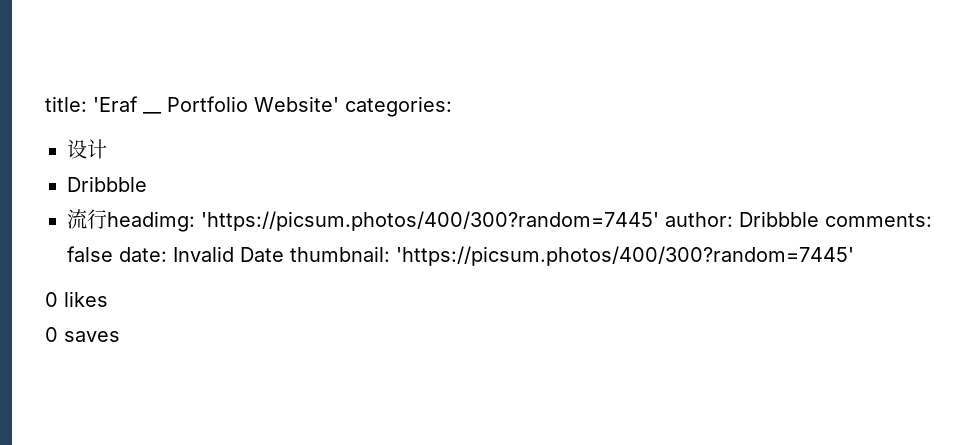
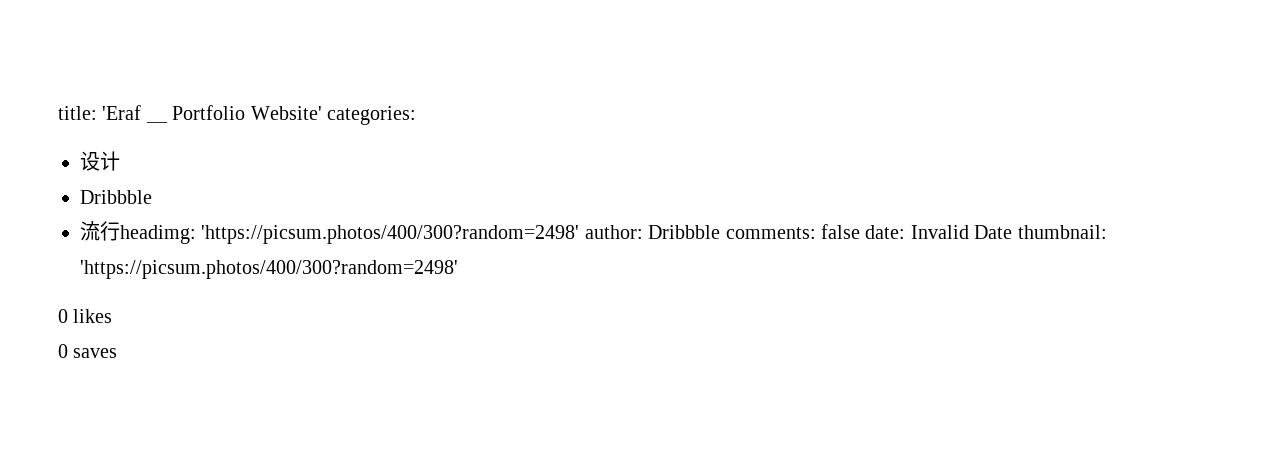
[201,211,659,231] 'https://picsum.photos/400/300?random=7445' -> [201,225,580,244] 'https://picsum.photos/400/300?random=2498'
[396,246,854,266] 'https://picsum.photos/400/300?random=7445' -> [80,260,458,279] 'https://picsum.photos/400/300?random=2498'

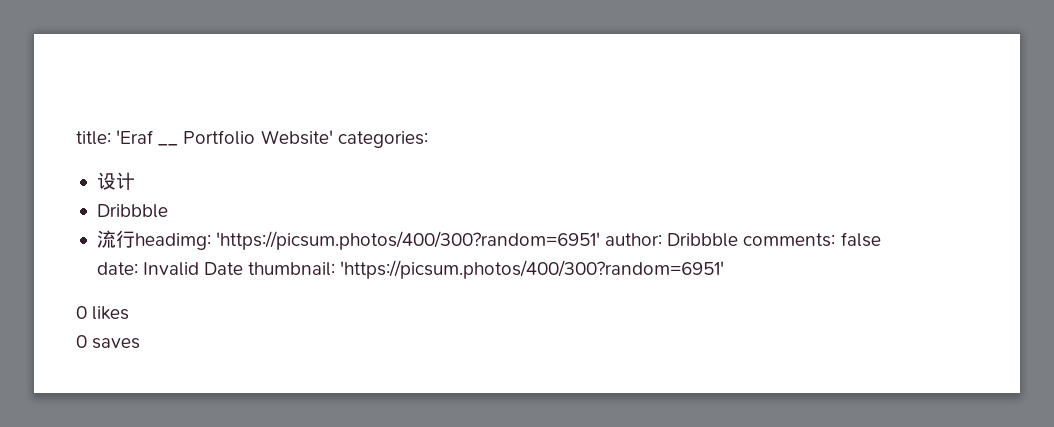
[201,225,580,244] 'https://picsum.photos/400/300?random=2498' -> [216,231,601,250] 'https://picsum.photos/400/300?random=6951'
[80,260,458,279] 'https://picsum.photos/400/300?random=2498' -> [340,260,725,279] 'https://picsum.photos/400/300?random=6951'

